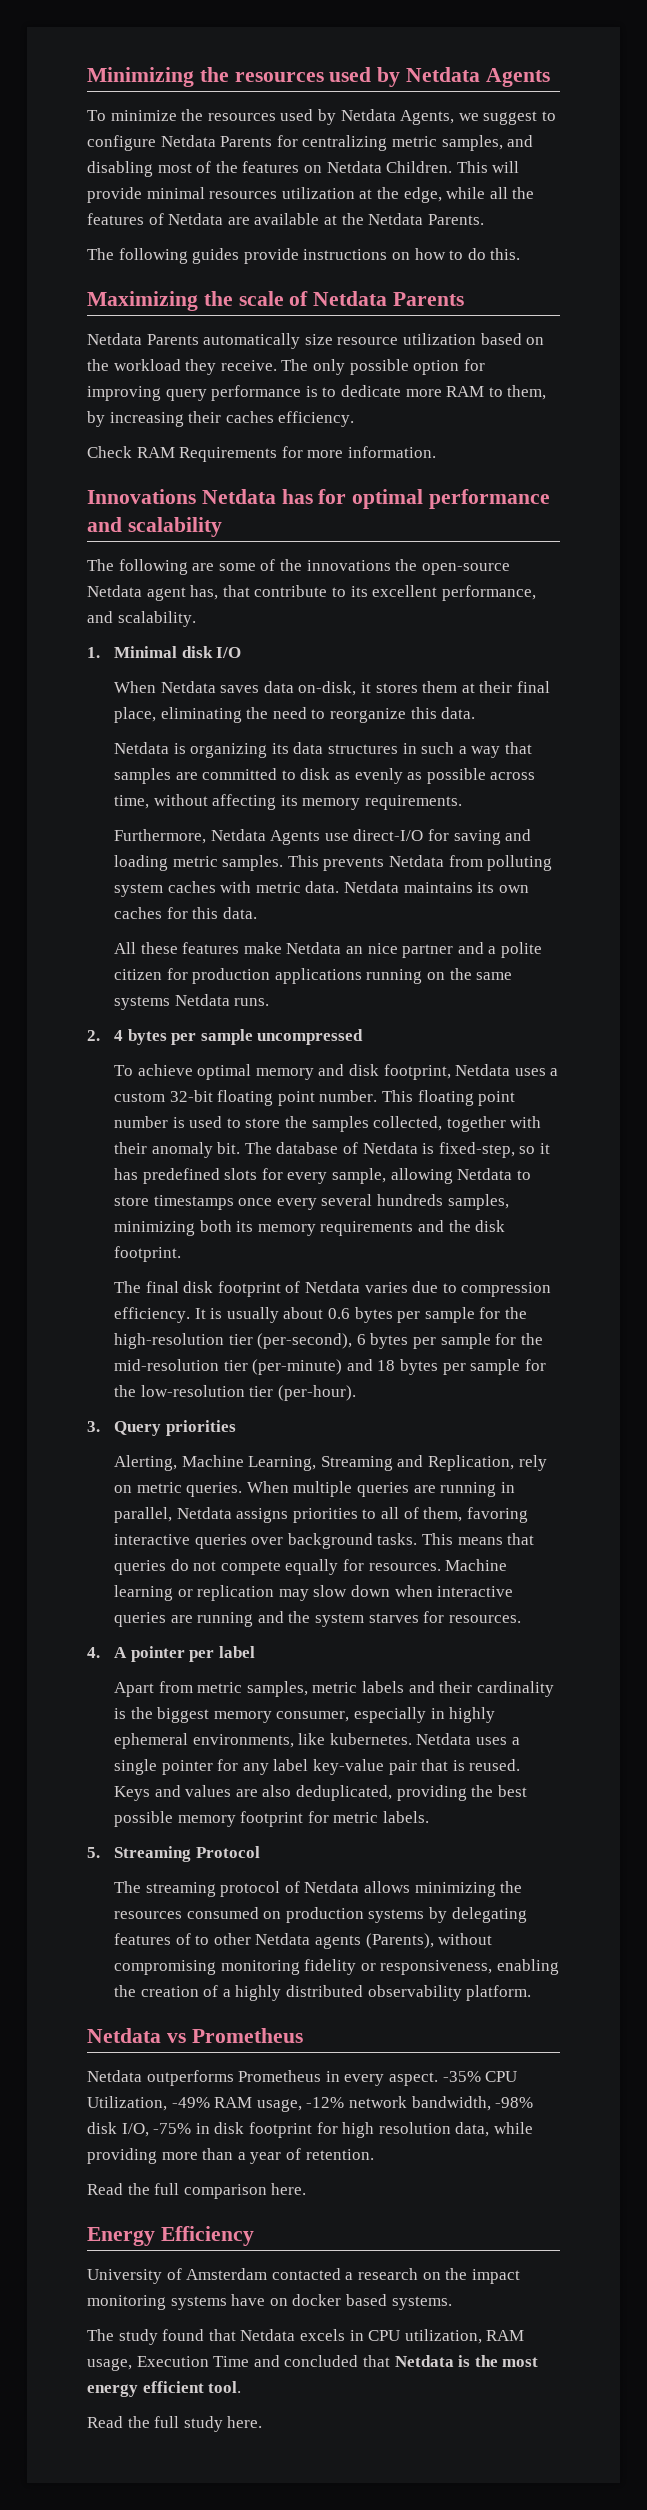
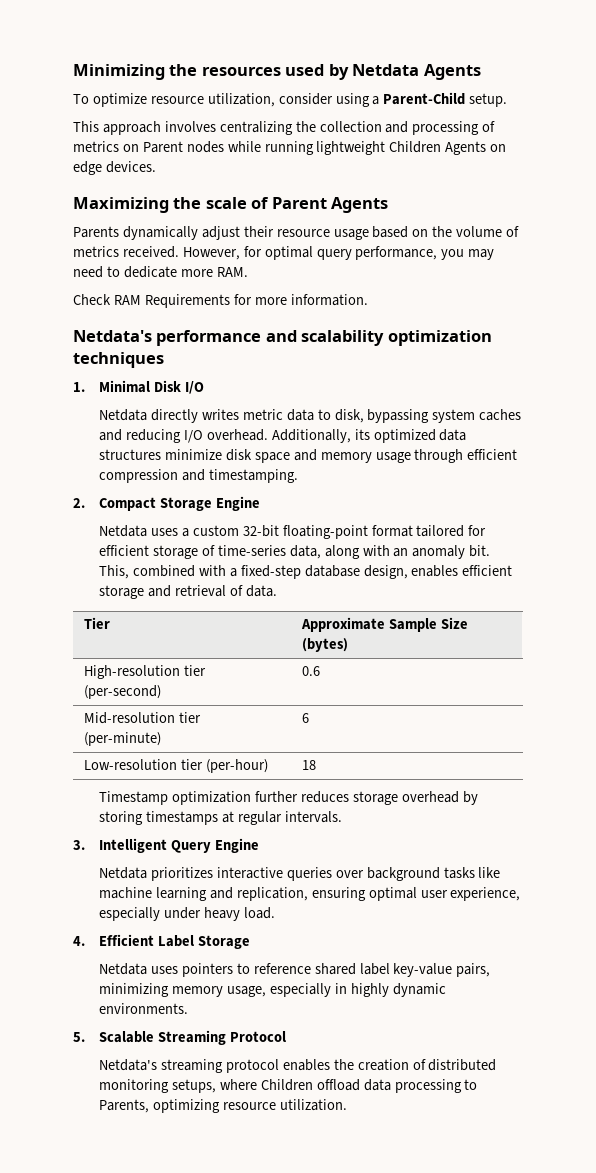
[110,109,556,125] [87,135,534,151] [87,161,520,177] [87,187,535,203] [87,213,484,225] [87,248,521,264] minimize the resources used by Netdata Agents, we suggest to configure Netdata Parents for centralizing metric samples, and disabling most of the features on Netdata Children. This will provide minimal resources utilization at the edge, while all the features of Netdata are available at the Netdata Parents. // The following guides provide instructions on how to do this. -> [92,92,508,107] [73,121,496,135] [73,141,507,155] [73,161,156,175] optimize resource utilization, consider using a Parent-Child setup. // This approach involves centralizing the collection and processing of metrics on Parent nodes while running lightweight Children Agents on edge devices.
[313,291,465,306] [87,333,545,349] [87,359,485,375] [87,385,547,401] [87,411,355,427] Netdata Parents // Netdata Parents automatically size resource utilization based on the workload they receive. The only possible option for improving query performance is to dedicate more RAM to them, by increasing their caches efficiency. -> [271,197,389,213] [73,226,520,240] [73,246,495,260] [73,266,248,278] Parent Agents // Parents dynamically adjust their resource usage based on the volume of metrics received. However, for optimal query performance, you may need to dedicate more RAM.
[87,489,551,509] [87,517,222,537] [87,559,510,575] [87,585,536,601] [87,611,196,627] Innovations Netdata has for optimal performance and scalability // The following are some of the innovations the open-source Netdata agent has, that contribute to its excellent performance, and scalability. -> [73,330,492,346] [73,352,164,368] Netdata's performance and scalability optimization techniques
[181,646,213,658] disk -> [153,380,181,392] Disk
[114,681,551,696] [114,707,476,723] [114,742,533,758] [114,768,536,784] [114,794,463,810] [114,829,532,845] [114,855,553,871] [114,881,529,897] [114,907,257,919] [114,942,543,958] [114,968,513,984] [114,994,270,1010] [87,1029,364,1045] [114,1064,451,1080] When Netdata saves data on-disk, it stores them at their final place, eliminating the need to reorganize this data. // Netdata is organizing its data structures in such a way that samples are committed to disk as evenly as possible across time, without affecting its memory requirements. // Furthermore, Netdata Agents use direct-I/O for saving and loading metric samples. This prevents Netdata from polluting system caches with metric data. Netdata maintains its own caches for this data. // All these features make Netdata an nice partner and a polite citizen for production applications running on the same systems Netdata runs. // 2. 4 bytes per sample uncompressed // To achieve optimal memory and disk footprint, -> [99,409,522,423] [99,429,467,443] [99,449,518,463] [99,469,298,483] [73,496,260,511] Netdata directly writes metric data to disk, bypassing system caches and reducing I/O overhead. Additionally, its optimized data structures minimize disk space and memory usage through efficient compression and timestamping. // 2. Compact Storage Engine //
[217,1090,516,1106] [114,1116,542,1132] [114,1142,551,1158] [114,1168,531,1184] [114,1194,509,1210] [114,1220,506,1236] [114,1246,182,1262] [114,1281,552,1297] [114,1307,528,1323] [114,1333,543,1349] [114,1359,546,1375] [114,1385,356,1401] [87,1420,236,1436] [114,1455,547,1471] [114,1481,515,1497] [114,1507,528,1523] [114,1533,535,1549] [114,1559,508,1575] [114,1585,514,1601] [114,1611,521,1627] [87,1646,255,1662] [114,1681,554,1697] [114,1707,496,1723] [114,1733,520,1749] [114,1759,521,1775] [114,1785,527,1801] [114,1811,430,1827] floating point number. This floating point number is used to store the samples collected, together with their anomaly bit. The database of Netdata is fixed-step, so it has predefined slots for every sample, allowing Netdata to store timestamps once every several hundreds samples, minimizing both its memory requirements and the disk footprint. // The final disk footprint of Netdata varies due to compression efficiency. It is usually about 0.6 bytes per sample for the high-resolution tier (per-second), 6 bytes per sample for the mid-resolution tier (per-minute) and 18 bytes per sample for the low-resolution tier (per-hour). // 3. Query priorities // Alerting, Machine Learning, Streaming and Replication, rely on metric queries. When multiple queries are running in parallel, Netdata assigns priorities to all of them, favoring interactive queries over background tasks. This means that queries do not compete equally for resources. Machine learning or replication may slow down when interactive queries are running and the system starves for resources. // 4. A pointer per label // Apart from metric samples, metric labels and their cardinality is the biggest memory consumer, especially in highly ephemeral environments, like kubernetes. Netdata uses a single pointer for any label key-value pair that is reused. Keys and values are also deduplicated, providing the best possible memory footprint for metric labels. -> [282,525,487,539] [99,545,491,559] [99,565,513,579] [99,585,277,599] [84,617,111,629] [301,617,468,632] [302,638,349,652] [84,665,207,679] [84,685,162,699] [302,666,321,676] [84,712,202,724] [84,732,162,746] [302,713,310,723] [84,759,268,773] [302,760,317,770] [99,791,478,805] [99,811,342,825] [73,838,259,853] [99,867,501,881] [99,887,521,901] [99,907,275,921] [73,934,250,949] [99,963,491,977] [99,983,446,997] [99,1003,189,1014] floating-point format tailored for efficient storage of time-series data, along with an anomaly bit. This, combined with a fixed-step database design, enables efficient storage and retrieval of data. // Tier | Approximate Sample Size (bytes) // High-resolution tier (per-second) | 0.6 // Mid-resolution tier (per-minute) | 6 // Low-resolution tier (per-hour) | 18 // Timestamp optimization further reduces storage overhead by storing timestamps at regular intervals. // 3. Intelligent Query Engine // Netdata prioritizes interactive queries over background tasks like machine learning and replication, ensuring optimal user experience, especially under heavy load. // 4. Efficient Label Storage // Netdata uses pointers to reference shared label key-value pairs, minimizing memory usage, especially in highly dynamic environments.
(100, 1852) none -> [99,1031,155,1043] Scalable
[114,1881,142,1893] The -> [99,1059,158,1071] Netdata's
[284,1881,523,1897] [114,1907,527,1923] [114,1933,493,1949] [114,1959,560,1975] [114,1985,532,2001] [87,2028,303,2043] [87,2070,518,2086] [87,2096,534,2112] [87,2122,533,2138] [87,2148,374,2164] [87,2183,307,2199] [87,2226,254,2246] [87,2268,520,2284] [87,2294,452,2310] [87,2329,525,2345] [87,2355,539,2371] [87,2381,242,2397] [87,2416,263,2432] of Netdata allows minimizing the resources consumed on production systems by delegating features of to other Netdata agents (Parents), without compromising monitoring fidelity or responsiveness, enabling the creation of a highly distributed observability platform. // Netdata vs Prometheus // Netdata outperforms Prometheus in every aspect. -35% CPU Utilization, -49% RAM usage, -12% network bandwidth, -98% disk I/O, -75% in disk footprint for high resolution data, while providing more than a year of retention. // Read the full comparison here. // Energy Efficiency // University of Amsterdam contacted a research on the impact monitoring systems have on docker based systems. // The study found that Netdata excels in CPU utilization, RAM usage, Execution Time and concluded that Netdata is the most energy efficient tool. // Read the full study here. -> [282,1059,497,1071] [99,1079,478,1093] [99,1099,347,1113] enables the creation of distributed monitoring setups, where Children offload data processing to Parents, optimizing resource utilization.

